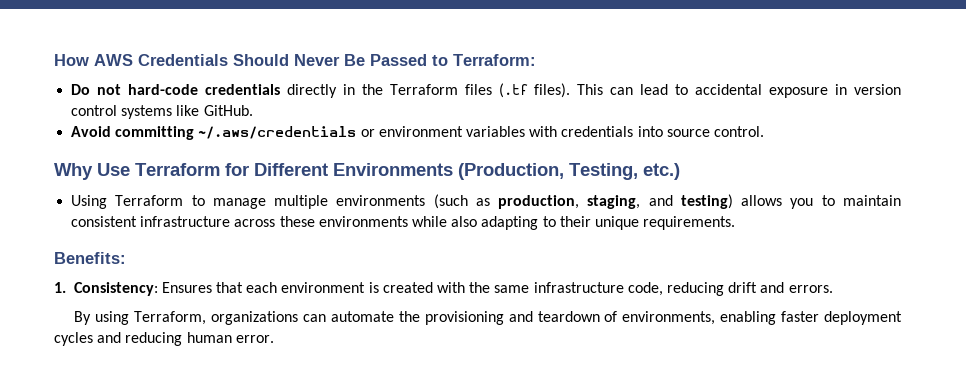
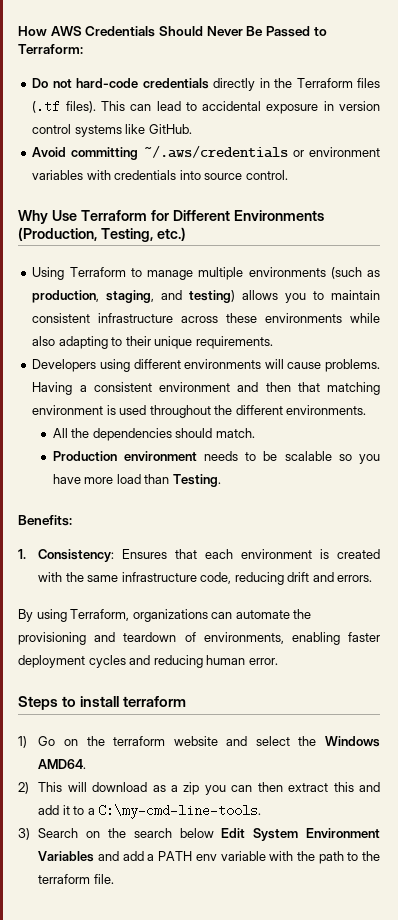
(736, 223) none -> [32,359,380,372] [32,382,380,395] [32,405,367,418] [52,428,255,441] [52,451,381,464] [52,474,221,487] // Developers using different environments will cause problems. Having a consistent environment and then that matching environment is used throughout the different environments. // All the dependencies should match. // Production environment needs to be scalable so you have more load than Testing.
(274, 339) none -> [18,696,187,710] [18,736,380,748] [38,759,87,769] [18,782,380,795] [38,804,262,819] [18,828,380,841] [38,851,380,864] [38,874,114,884] // Steps to install terraform // 1) Go on the terraform website and select the Windows AMD64. // 2) This will download as a zip you can then extract this and add it to a C:\my-cmd-line-tools. // 3) Search on the search below Edit System Environment Variables and add a PATH env variable with the path to the terraform file.

